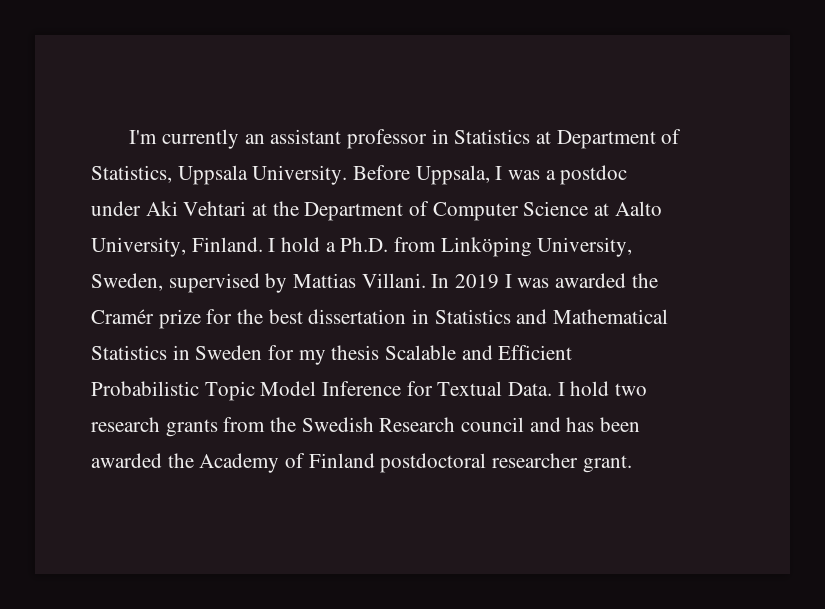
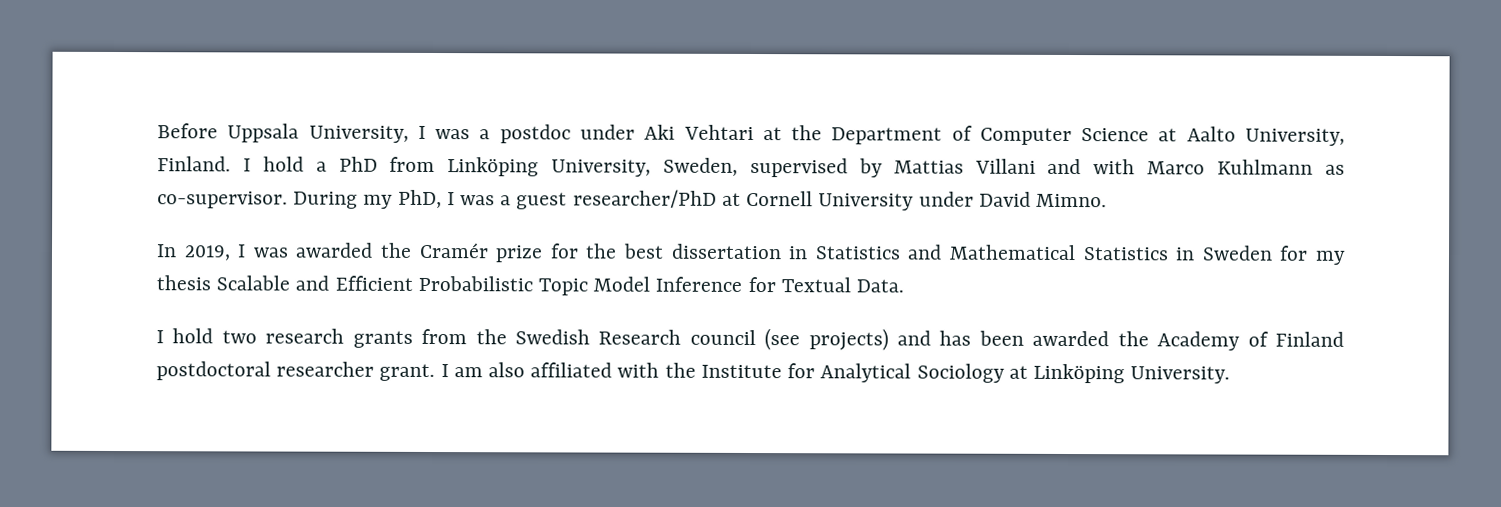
[129,129,682,149] [91,165,490,185] I'm currently an assistant professor in Statistics at Department of Statistics, Uppsala University. Before Uppsala, -> [157,123,409,143] Before Uppsala University,
[340,237,389,252] Ph.D. -> [338,156,378,172] PhD
[361,273,500,289] Villani. In 2019 -> [974,158,1345,175] [157,189,1107,211] [156,244,231,261] Villani and with Marco Kuhlmann as co-supervisor. During my PhD, I was a guest researcher/PhD at Cornell University under David Mimno. // In 2019,
(553, 389) none -> (905, 286) //
(525, 424) none -> [764,328,889,351] (see projects)
(632, 464) none -> [440,362,1231,384] I am also affiliated with the Institute for Analytical Sociology at Linköping University.

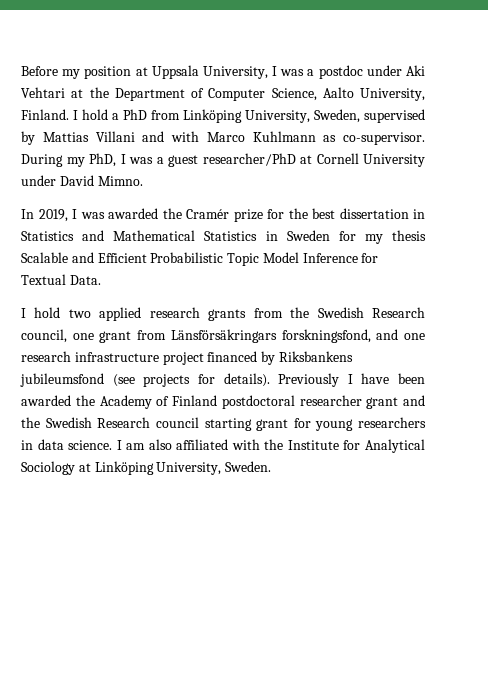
(218, 131) none -> [62,66,148,79] my position at
[1081,128,1178,142] Science at -> [271,88,317,101] Science,
(257, 337) none -> [99,307,142,321] applied
[689,328,972,351] council (see projects) and has -> [21,329,425,343] [21,351,353,365] [20,373,390,387] council, one grant from Länsförsäkringars forskningsfond, and one research infrastructure project financed by Riksbankens jubileumsfond (see projects for details). Previously I have
[379,363,436,382] grant. -> [366,395,425,409] [21,417,426,431] [21,439,113,450] grant and the Swedish Research council starting grant for young researchers in data science.
[1130,366,1231,384] University. -> [156,461,272,475] University, Sweden.

